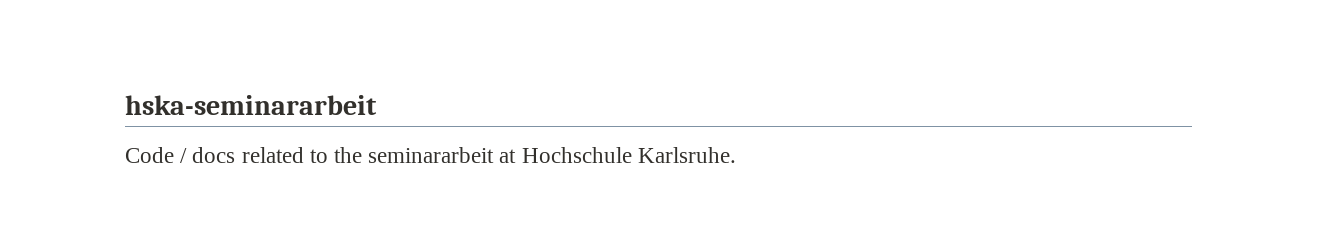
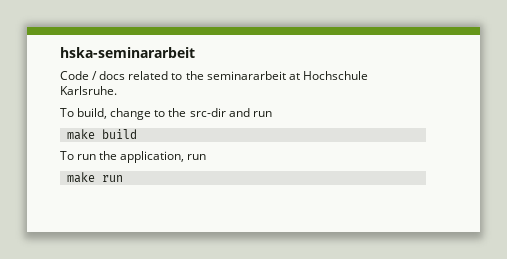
(736, 155) none -> [60,108,272,120] [66,129,137,140] [60,151,207,163] [66,172,123,183] // To build, change to the src-dir and run // make build // To run the application, run // make run

